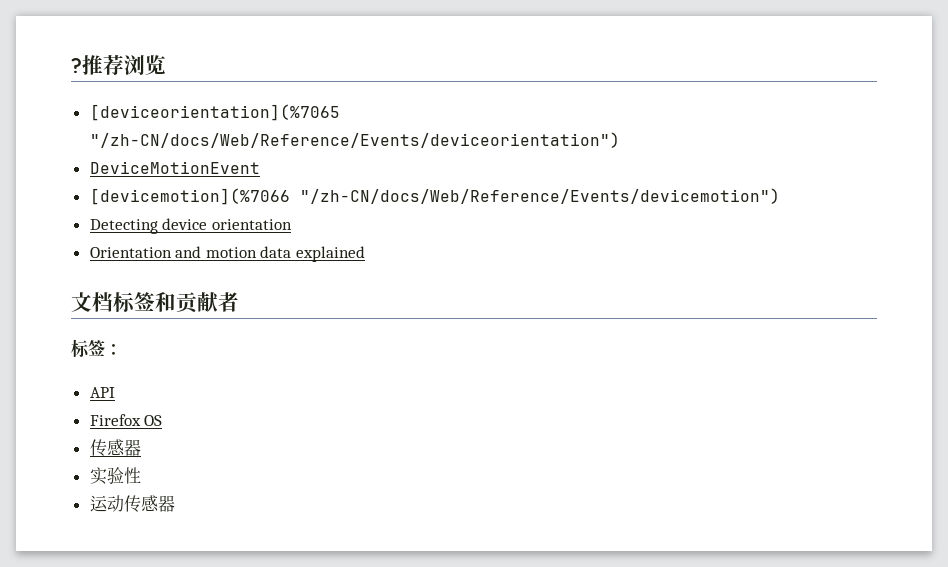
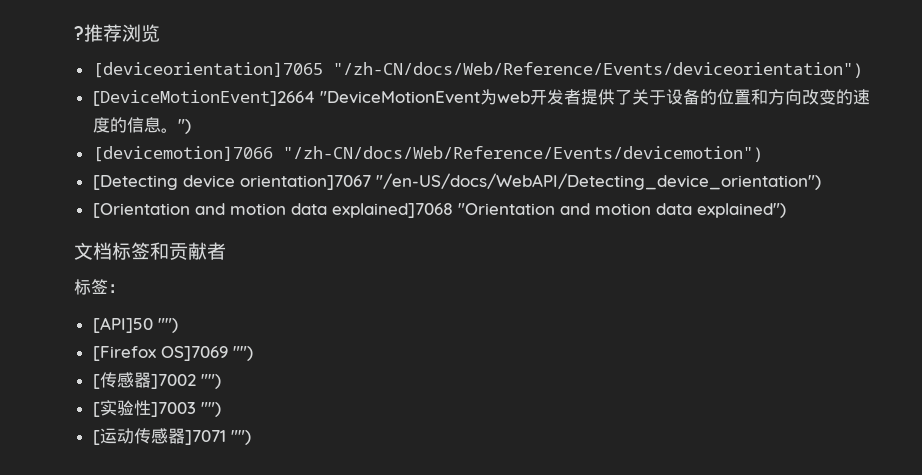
[89,104,340,121] [deviceorientation](%7065 -> [92,62,323,78] [deviceorientation]7065
[89,161,260,174] [89,188,780,205] [89,218,292,234] [89,246,366,262] DeviceMotionEvent // [devicemotion](%7066 "/zh-CN/docs/Web/Reference/Events/devicemotion") // Detecting device orientation // Orientation and motion data explained -> [92,89,870,106] [92,117,191,134] [92,146,763,162] [92,173,821,190] [92,203,786,218] [DeviceMotionEvent]2664 "DeviceMotionEvent为web开发者提供了关于设备的位置和方向改变的速度的信息。") // [devicemotion]7066 "/zh-CN/docs/Web/Reference/Events/devicemotion") // [Detecting device orientation]7067 "/en-US/docs/WebAPI/Detecting_device_orientation") // [Orientation and motion data explained]7068 "Orientation and motion data explained")
[89,387,115,398] [89,414,163,426] [89,439,141,457] API // Firefox OS // 传感器 // -> [92,317,178,333] [92,346,253,361] [92,372,221,389] [92,402,100,417] [API]50 "") // [Firefox OS]7069 "") // [传感器]7002 "") // [
(141, 475) // -> [150,402,221,417] [92,430,100,445] ]7003 "") // [
(175, 503) none -> [184,430,251,445] ]7071 "")

